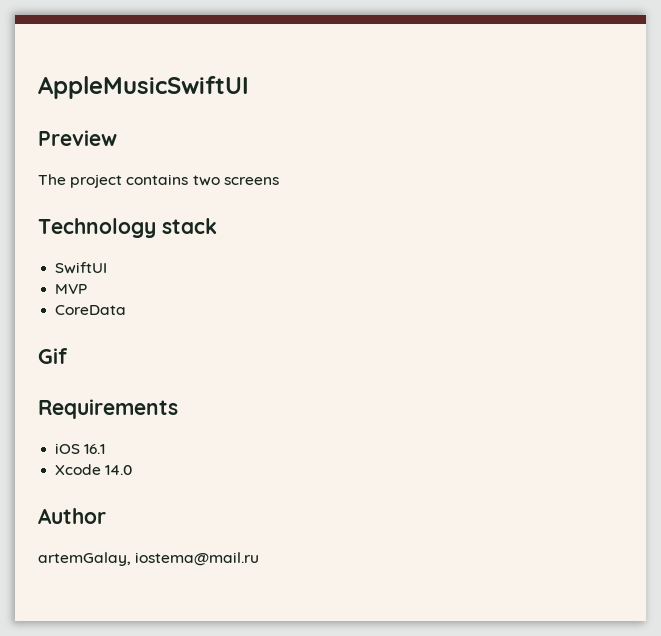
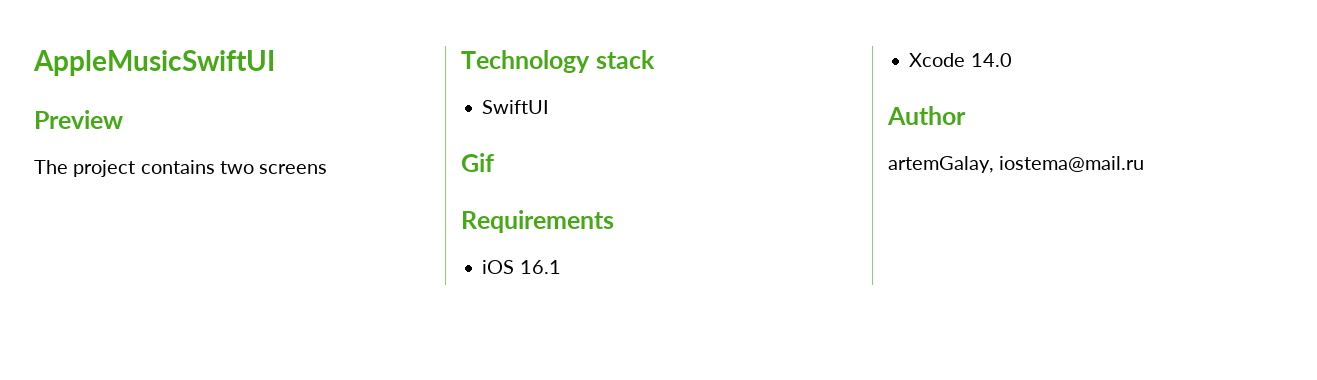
[55,284,88,294] [55,305,127,315] // MVP // CoreData -> (550, 107) none

